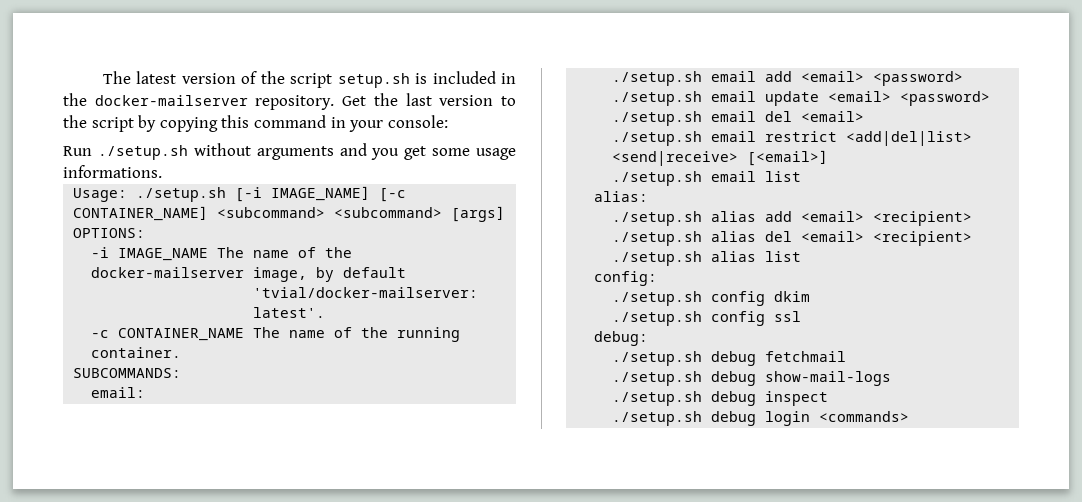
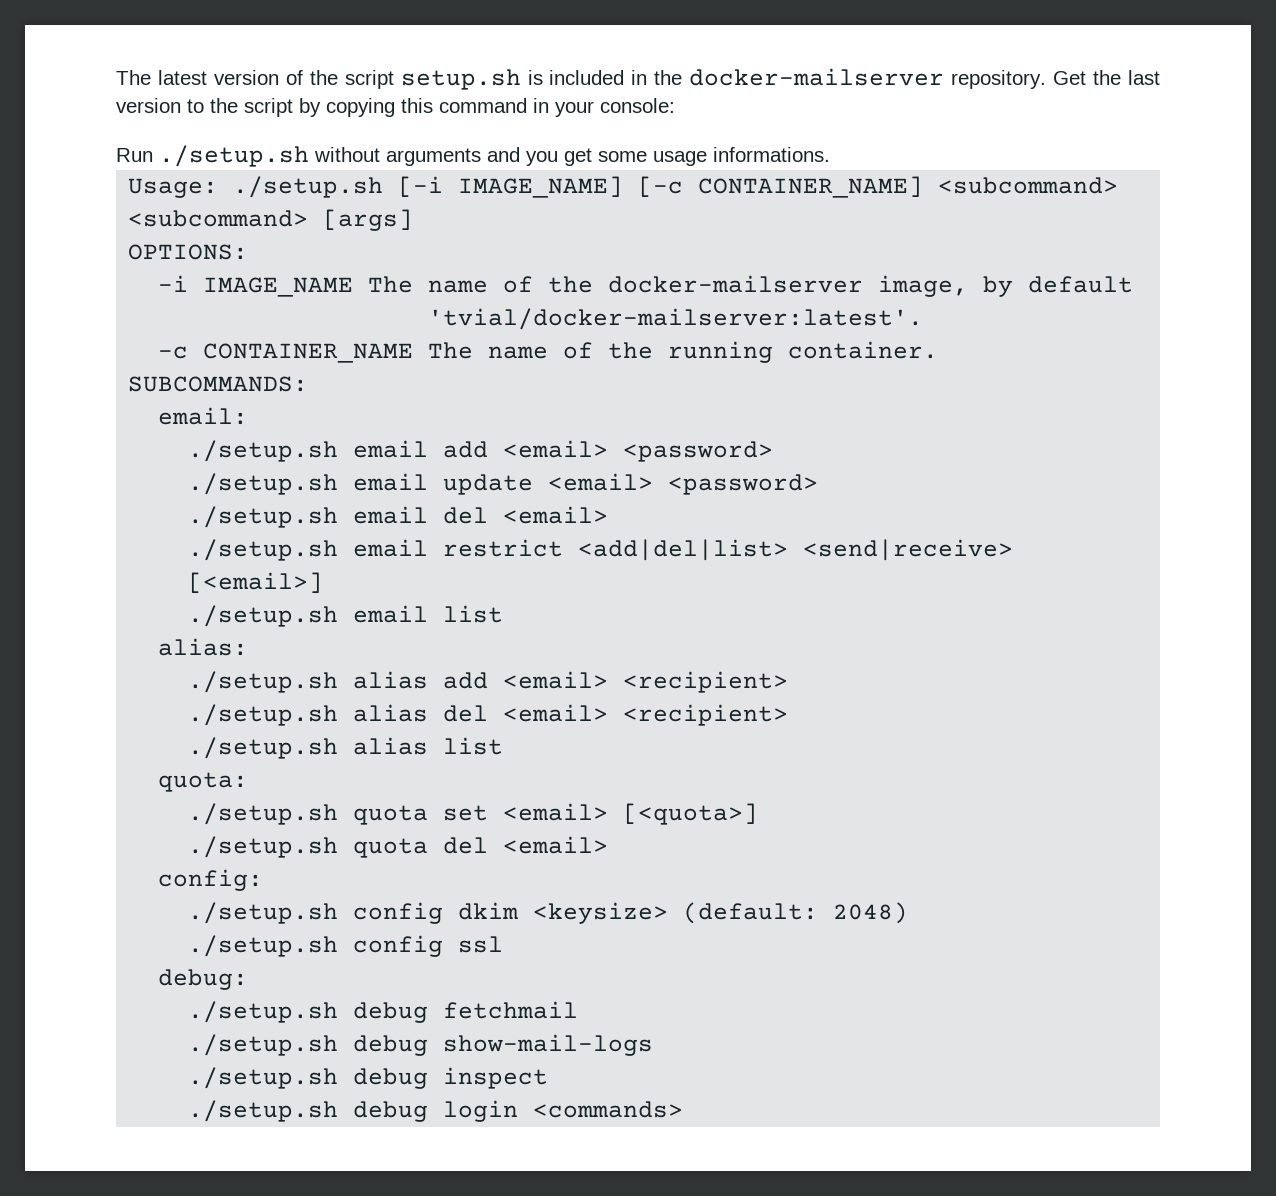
(802, 256) none -> [158,772,249,792] [188,803,759,825] [188,836,609,858] // quota: // ./setup.sh quota set <email> [<quota>] // ./setup.sh quota del <email>
(811, 296) none -> [533,902,909,924] <keysize> (default: 2048)

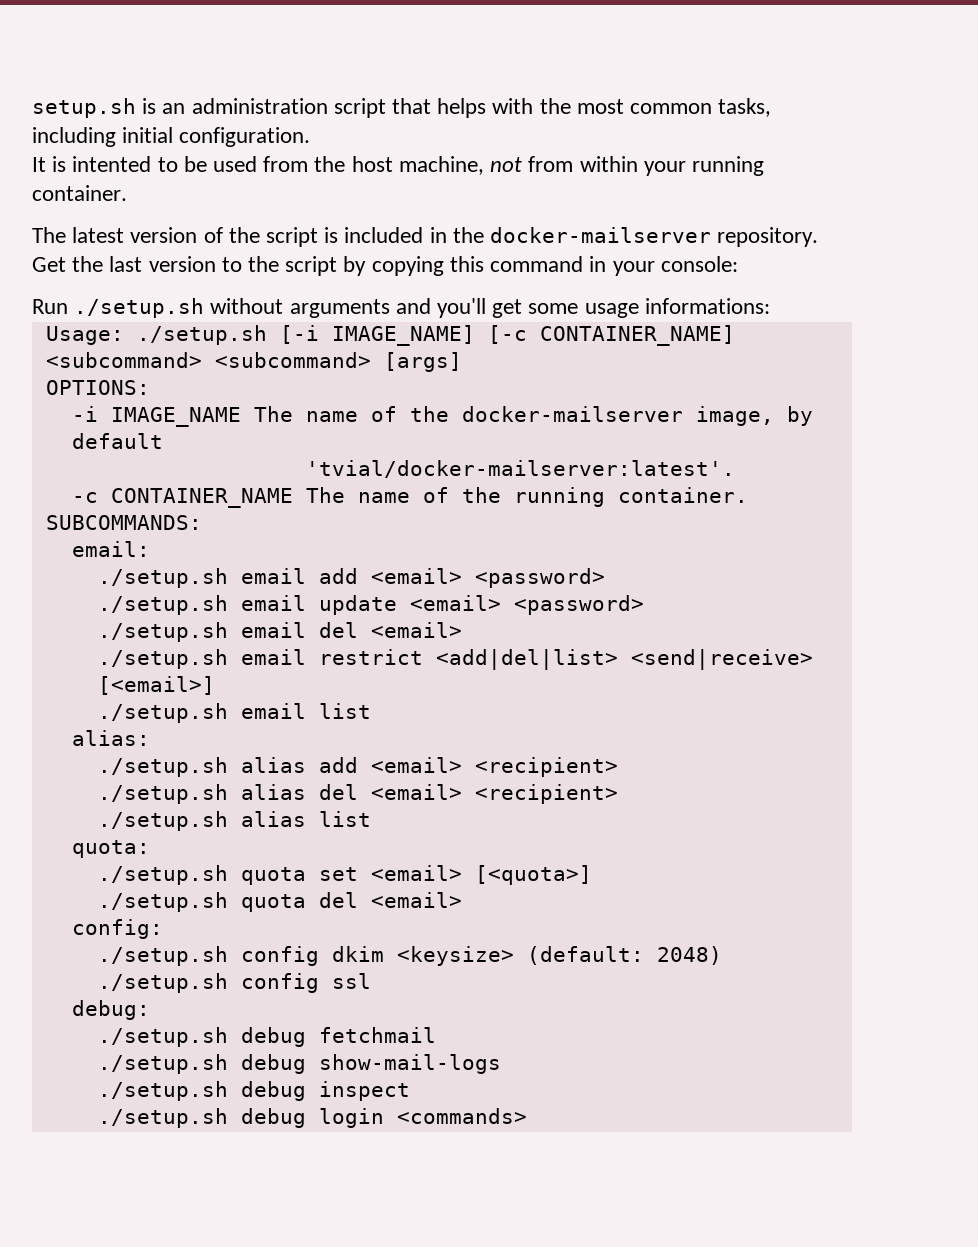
(116, 77) none -> [32,98,772,118] [32,127,311,147] [32,156,764,176] [32,185,127,201] setup.sh is an administration script that helps with the most common tasks, including initial configuration. // It is intented to be used from the host machine, not from within your running container. //
[400,69,521,90] setup.sh -> (319, 237) none
[526,151,558,166] you -> [437,298,487,318] you'll
[713,147,830,162] informations. -> [644,298,770,314] informations:

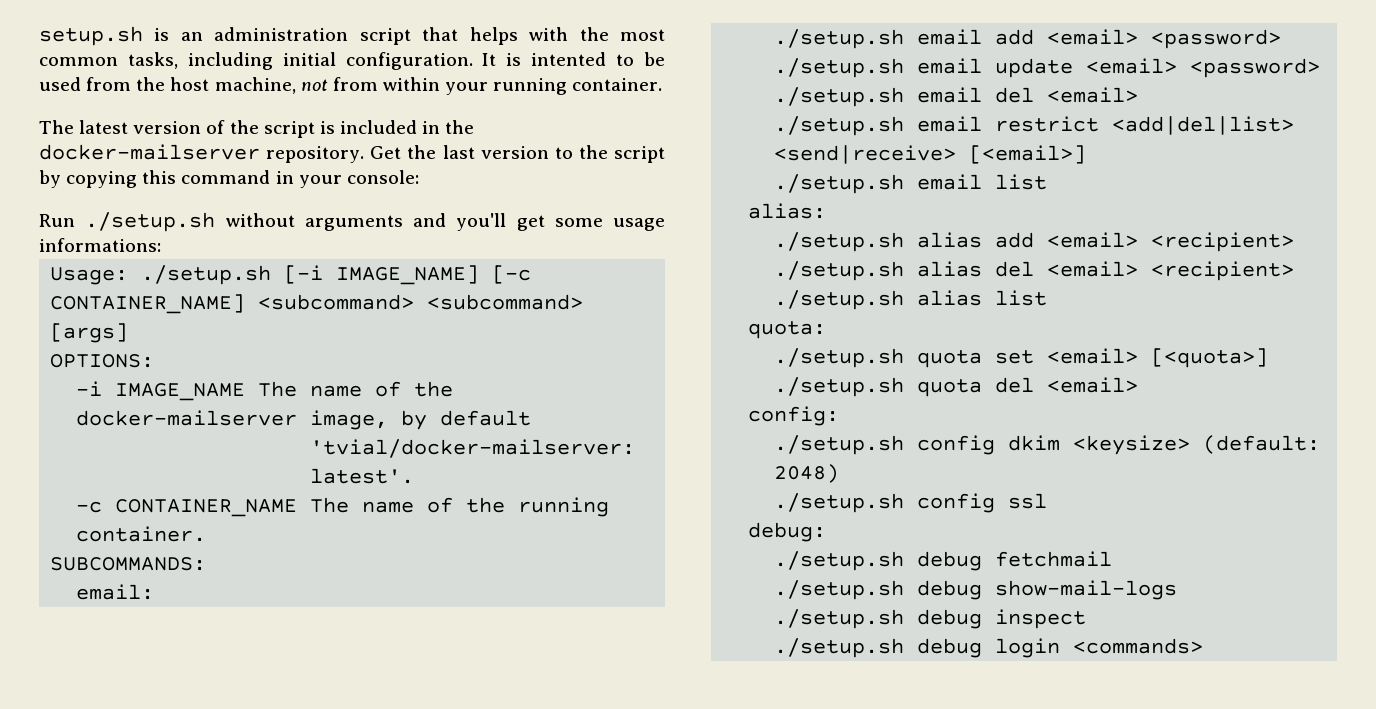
(311, 137) // -> (473, 61) none

